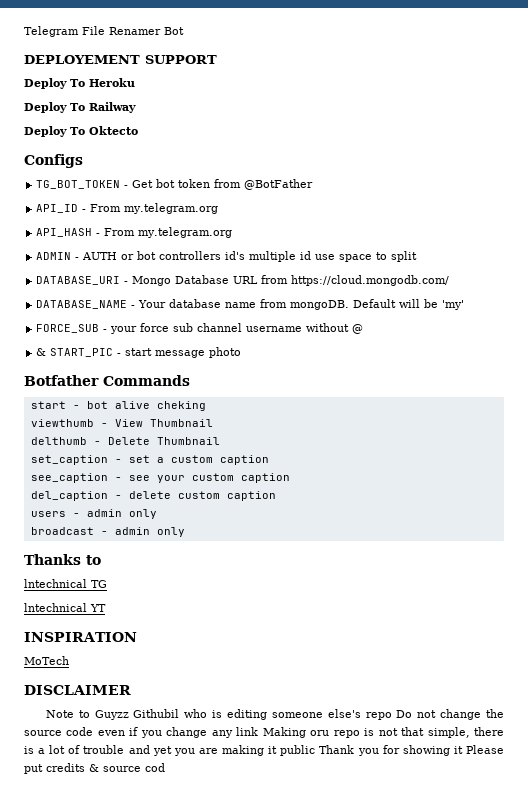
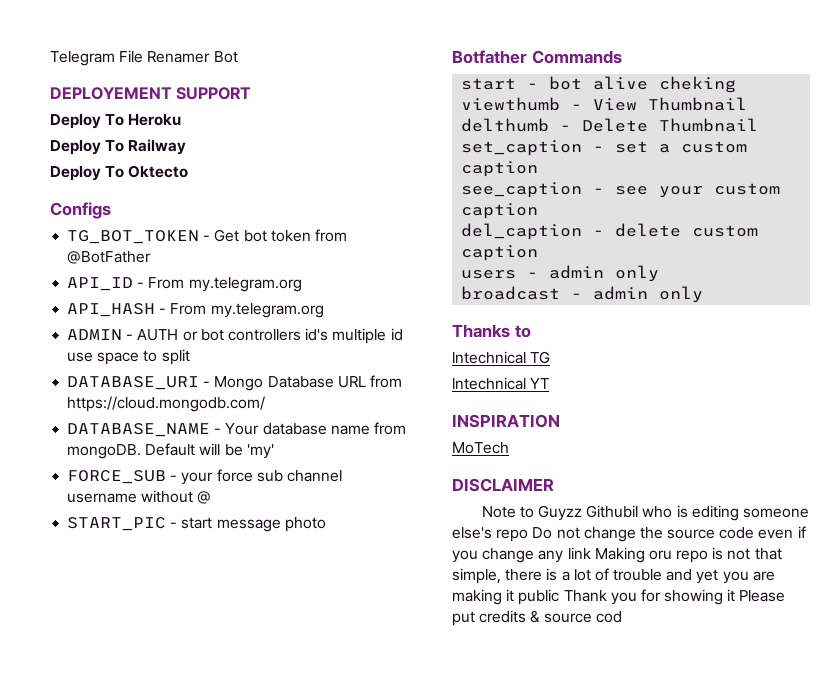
[36,348,47,356] & -> (212, 497) none

